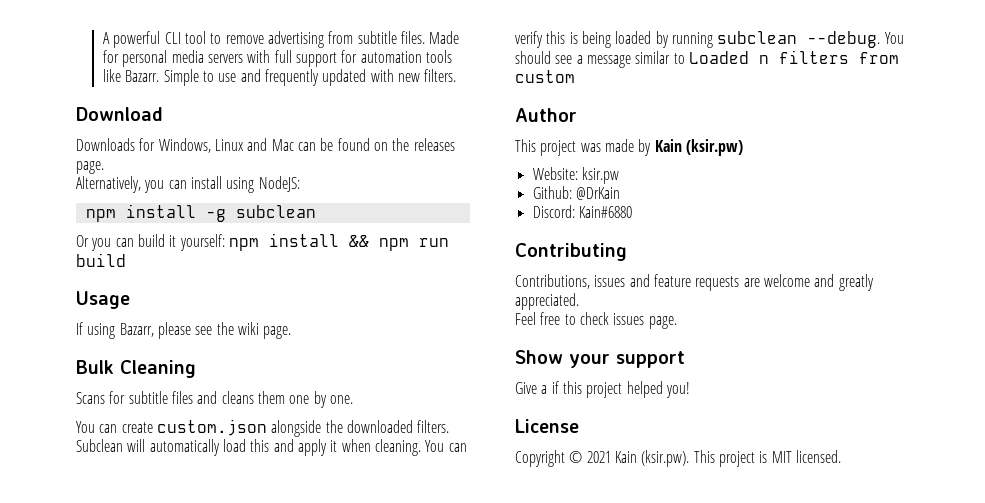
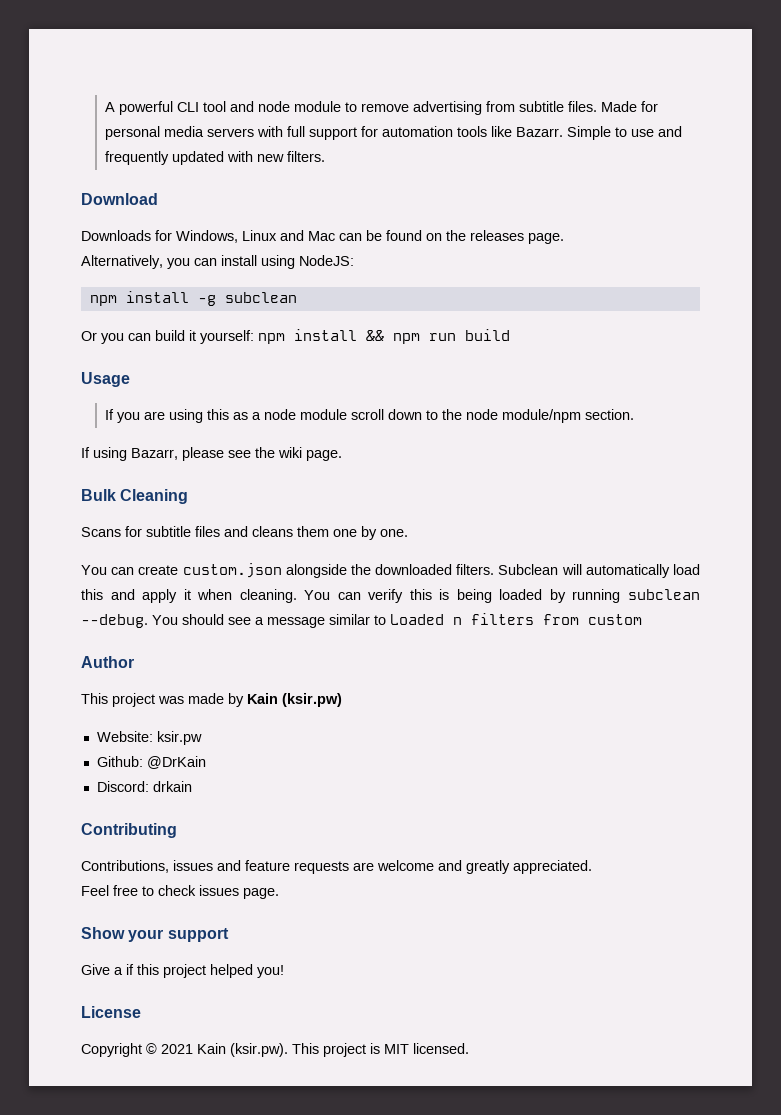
(207, 37) none -> [230,101,342,112] and node module
(130, 300) none -> [105,409,635,423] // If you are using this as a node module scroll down to the node module/npm section.
[578,206,632,218] Kain#6880 -> [152,781,192,792] drkain

